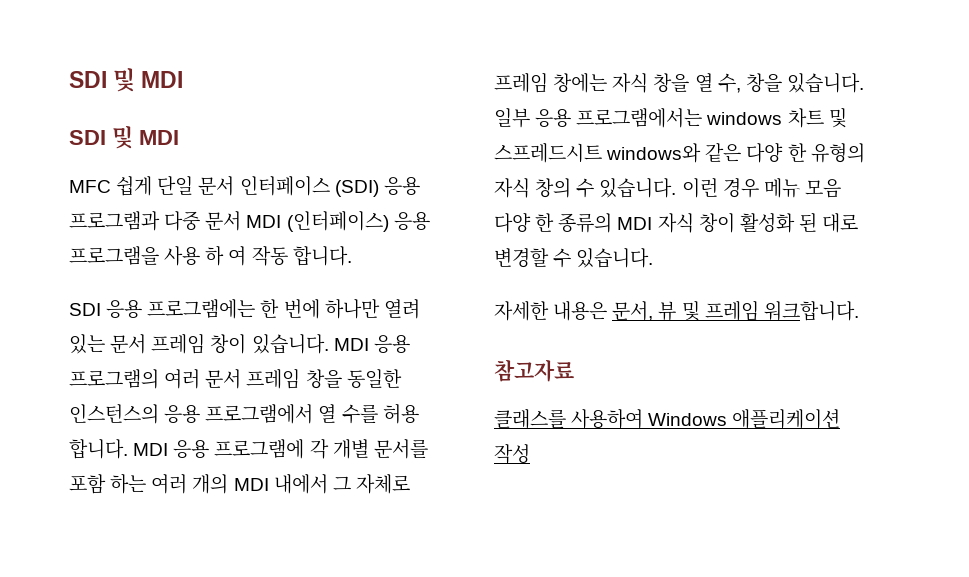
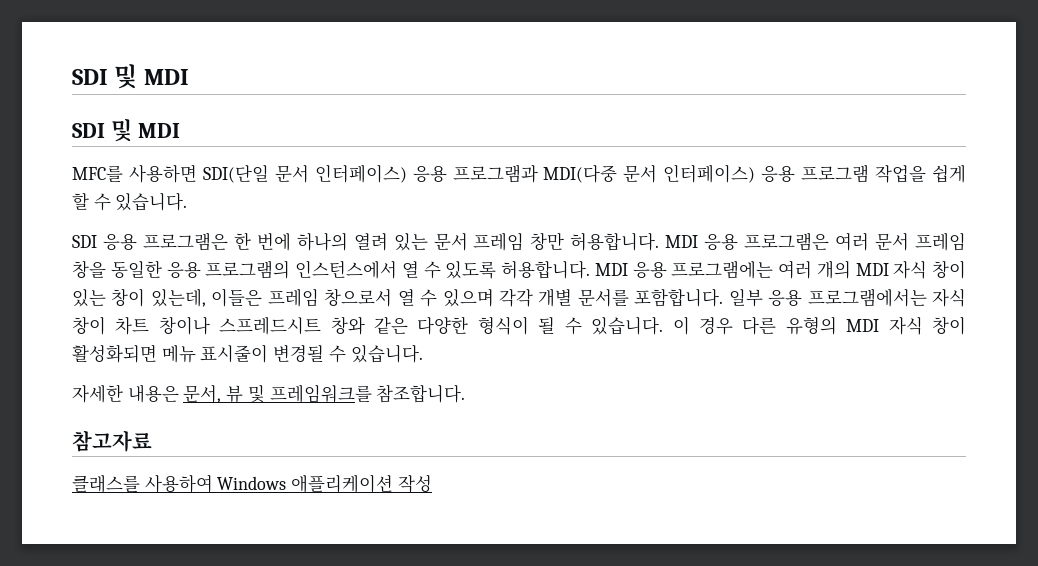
[69,176,420,197] [69,211,430,232] [69,246,352,266] MFC 쉽게 단일 문서 인터페이스 (SDI) 응용 프로그램과 다중 문서 MDI (인터페이스) 응용 프로그램을 사용 하 여 작동 합니다. -> [72,164,966,183] [72,192,188,211] MFC를 사용하면 SDI(단일 문서 인터페이스) 응용 프로그램과 MDI(다중 문서 인터페이스) 응용 프로그램 작업을 쉽게 할 수 있습니다.
[147,299,256,319] 프로그램에는 -> [142,232,228,251] 프로그램은
[324,299,380,319] 하나만 -> [296,232,348,251] 하나의
[210,334,410,354] [69,369,159,389] 창이 있습니다. MDI 응용 프로그램의 -> [530,232,830,251] 창만 허용합니다. MDI 응용 프로그램은
[69,403,419,424] [69,439,428,459] [69,474,410,494] [494,72,864,93] [494,108,847,128] [494,143,865,163] [494,178,841,198] [494,213,859,233] [494,248,549,268] 인스턴스의 응용 프로그램에서 열 수를 허용 합니다. MDI 응용 프로그램에 각 개별 문서를 포함 하는 여러 개의 MDI 내에서 그 자체로 프레임 창에는 자식 창을 열 수, 창을 있습니다. 일부 응용 프로그램에서는 windows 차트 및 스프레드시트 windows와 같은 다양 한 유형의 자식 창의 수 있습니다. 이런 경우 메뉴 모음 다양 한 종류의 MDI 자식 창이 활성화 된 대로 변경할 -> [166,260,966,279] [72,288,966,307] [72,316,966,335] [72,344,325,363] 응용 프로그램의 인스턴스에서 열 수 있도록 허용합니다. MDI 응용 프로그램에는 여러 개의 MDI 자식 창이 있는 창이 있는데, 이들은 프레임 창으로서 열 수 있으며 각각 개별 문서를 포함합니다. 일부 응용 프로그램에서는 자식 창이 차트 창이나 스프레드시트 창와 같은 다양한 형식이 될 수 있습니다. 이 경우 다른 유형의 MDI 자식 창이 활성화되면 메뉴 표시줄이 변경될
[704,300,859,321] 프레임 워크합니다. -> [269,384,466,403] 프레임워크를 참조합니다.

